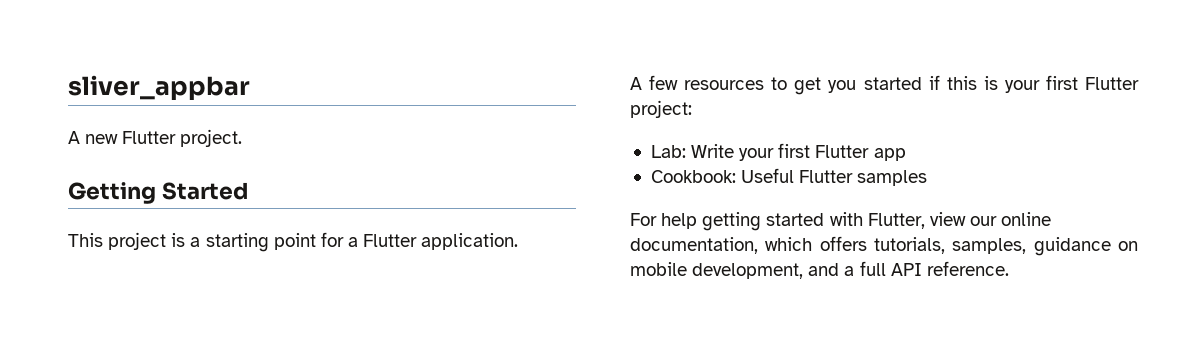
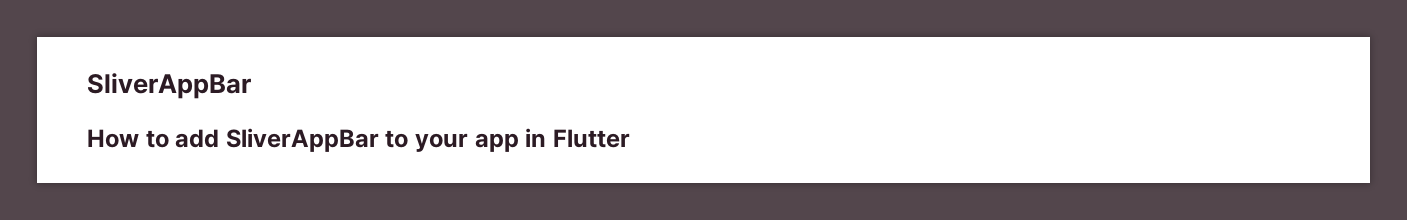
[68,75,250,100] [68,129,243,147] [68,182,248,204] [68,232,519,252] [630,75,1139,95] [630,100,692,118] [650,143,906,161] [650,168,928,186] [630,212,1052,231] [630,236,1138,256] [630,261,1009,279] sliver_appbar // A new Flutter project. // Getting Started // This project is a starting point for a Flutter application. // A few resources to get you started if this is your first Flutter project: // Lab: Write your first Flutter app // Cookbook: Useful Flutter samples // For help getting started with Flutter, view our online documentation, which offers tutorials, samples, guidance on mobile development, and a full API reference. -> [87,73,251,99] [87,128,630,152] SliverAppBar // How to add SliverAppBar to your app in Flutter

